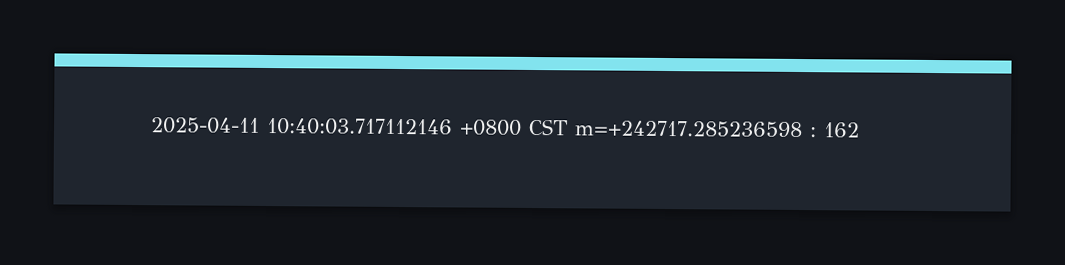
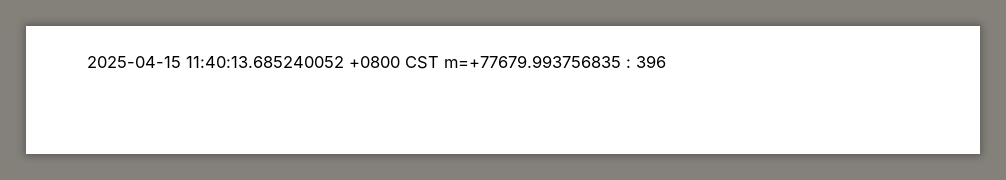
[150,117,860,138] 2025-04-11 10:40:03.717112146 +0800 CST m=+242717.285236598 : 162 -> [87,55,666,69] 2025-04-15 11:40:13.685240052 +0800 CST m=+77679.993756835 : 396

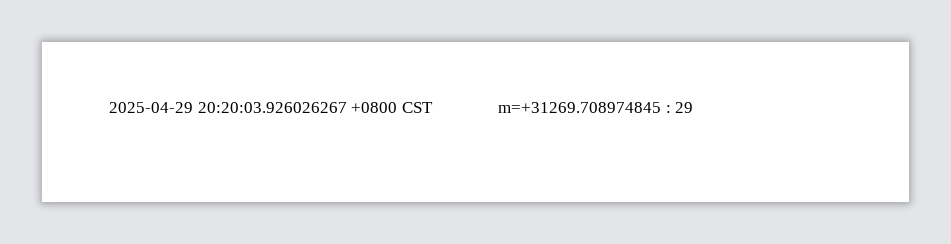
[87,55,666,69] 2025-04-15 11:40:13.685240052 +0800 CST m=+77679.993756835 : 396 -> [109,102,694,113] 2025-04-29 20:20:03.926026267 +0800 CST m=+31269.708974845 : 29

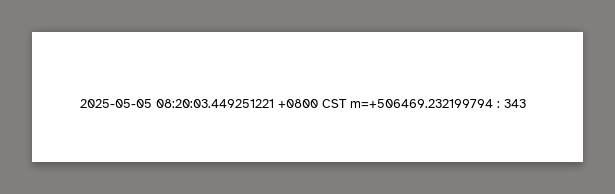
[109,102,694,113] 2025-04-29 20:20:03.926026267 +0800 CST m=+31269.708974845 : 29 -> [80,99,526,108] 2025-05-05 08:20:03.449251221 +0800 CST m=+506469.232199794 : 343

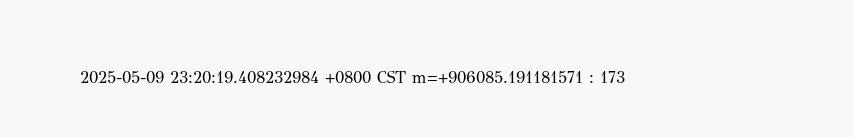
[80,99,526,108] 2025-05-05 08:20:03.449251221 +0800 CST m=+506469.232199794 : 343 -> [80,70,625,84] 2025-05-09 23:20:19.408232984 +0800 CST m=+906085.191181571 : 173

